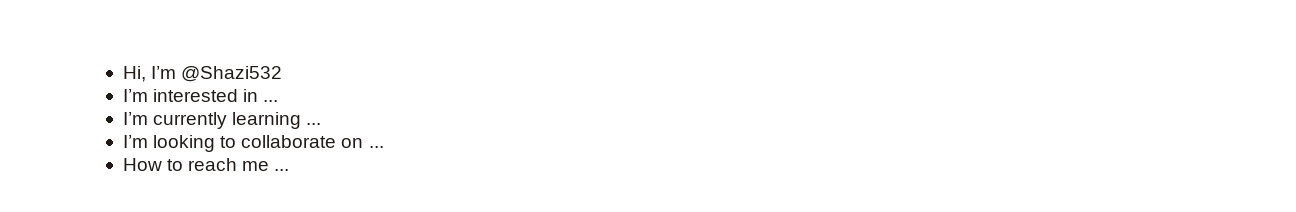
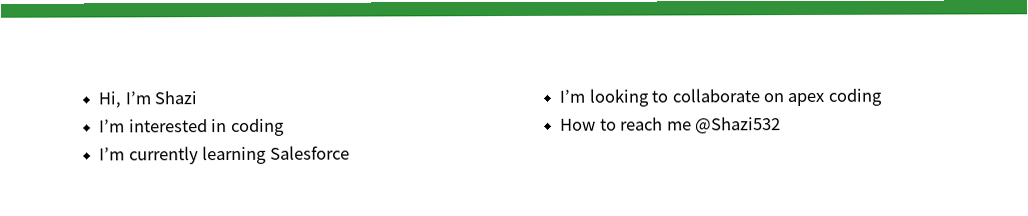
[181,66,283,82] @Shazi532 -> [154,91,198,105] Shazi
[263,100,279,102] ... -> [230,118,285,136] coding
[306,123,322,125] ... -> [269,145,350,160] Salesforce
[368,146,384,148] ... -> [787,88,882,107] apex coding
[274,169,290,171] ... -> [694,117,781,134] @Shazi532

